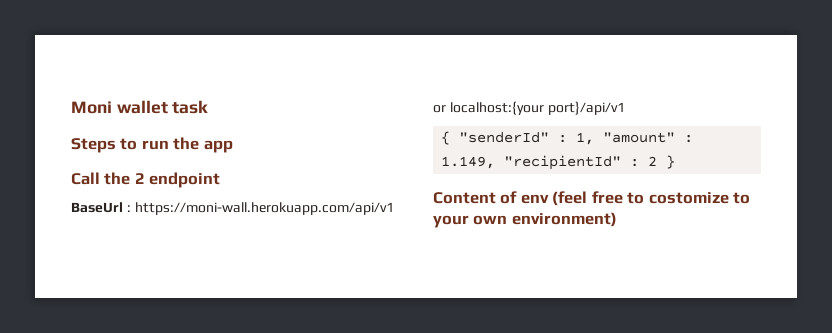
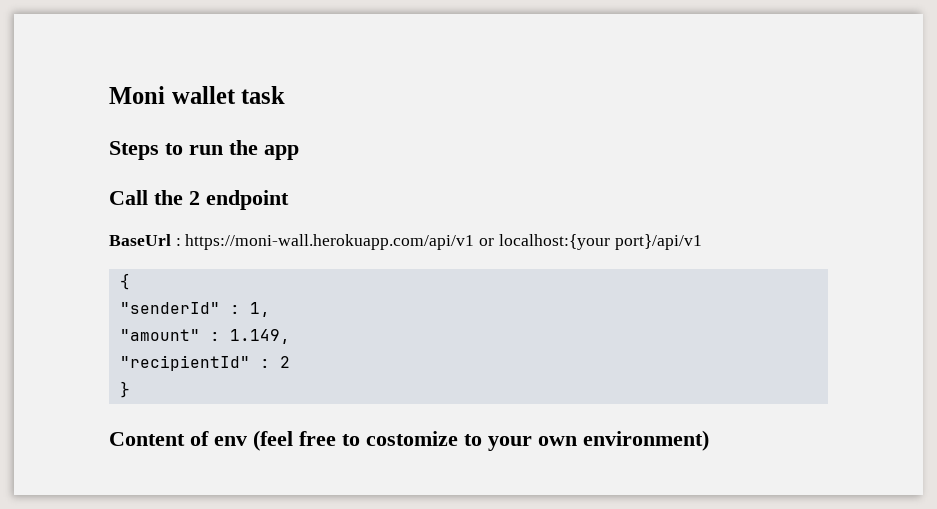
(451, 138) none -> (130, 281) //
(595, 138) none -> (270, 309) //
(496, 162) none -> (290, 336) //
(658, 161) none -> (290, 362) //

